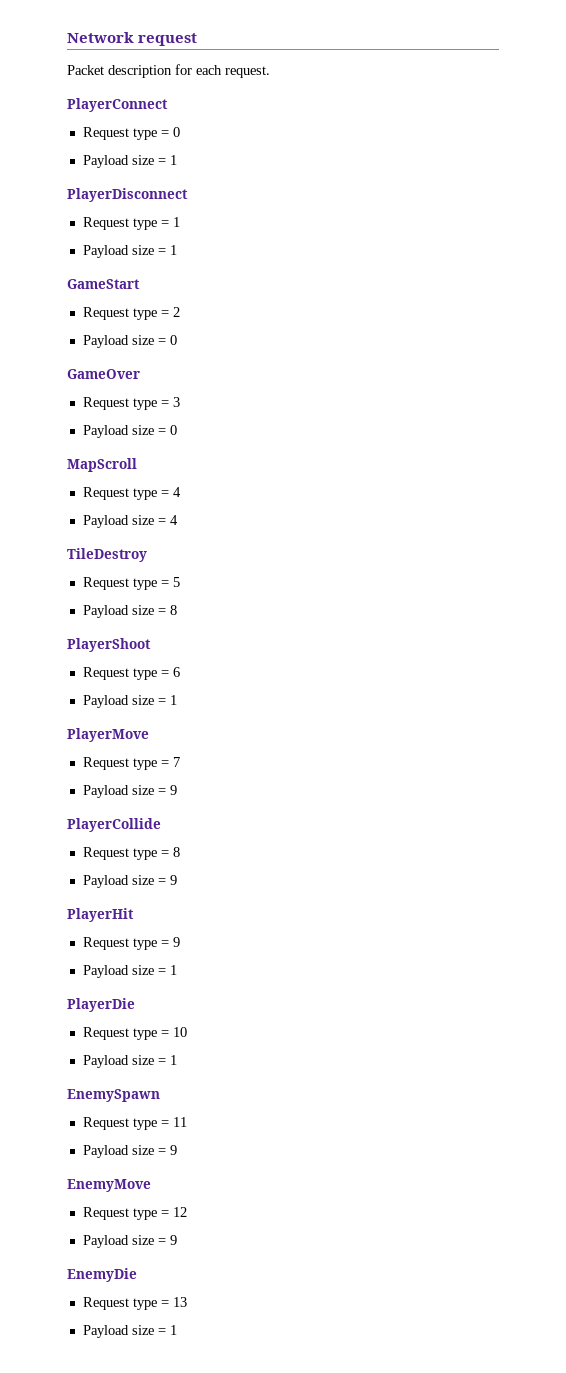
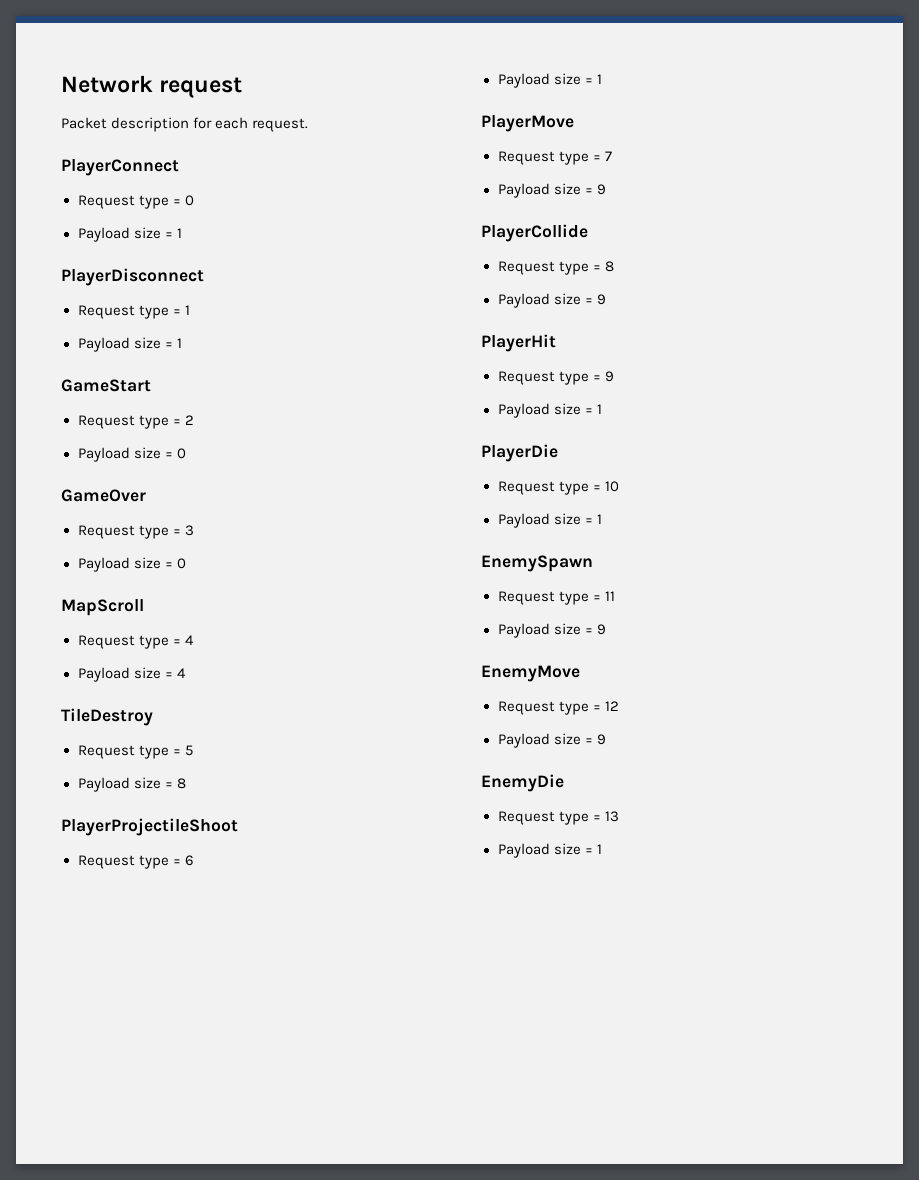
[67,638,151,652] PlayerShoot -> [61,818,238,836] PlayerProjectileShoot

